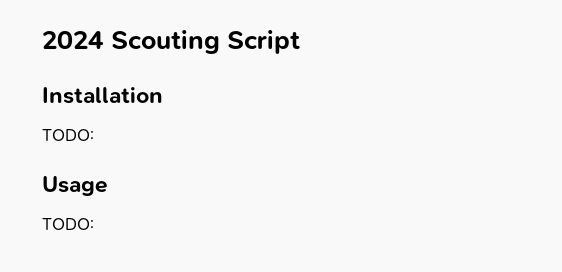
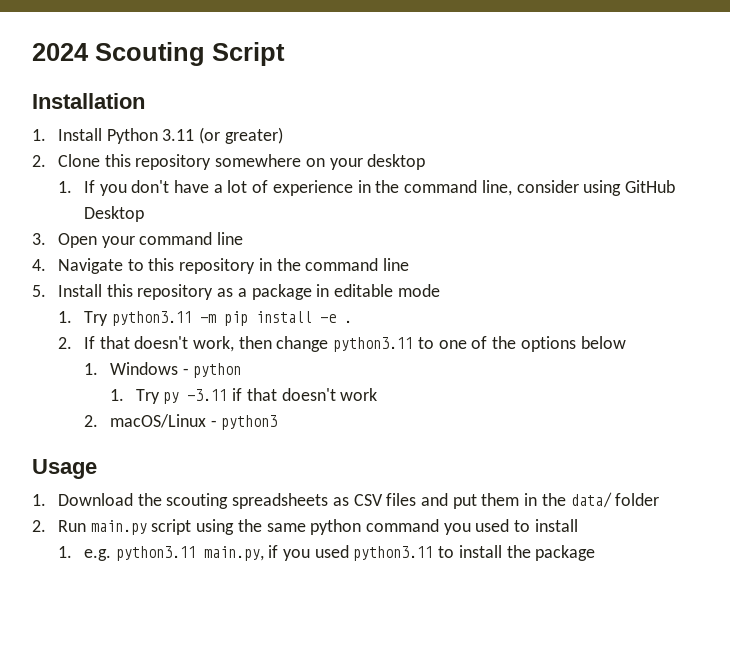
[42,129,94,141] [42,176,108,196] [42,218,94,230] TODO: // Usage // TODO: -> [32,127,283,144] [32,154,426,170] [57,180,675,196] [83,206,144,222] [32,232,244,248] [32,258,409,274] [32,284,440,300] [57,311,352,326] [57,336,626,352] [83,362,242,378] [109,388,378,404] [83,414,278,430] [32,459,97,479] [32,492,660,509] [32,519,578,535] [57,545,596,561] 1. Install Python 3.11 (or greater) // 2. Clone this repository somewhere on your desktop // 1. If you don't have a lot of experience in the command line, consider using GitHub Desktop // 3. Open your command line // 4. Navigate to this repository in the command line // 5. Install this repository as a package in editable mode // 1. Try python3.11 -m pip install -e . // 2. If that doesn't work, then change python3.11 to one of the options below // 1. Windows - python // 1. Try py -3.11 if that doesn't work // 2. macOS/Linux - python3 // Usage // 1. Download the scouting spreadsheets as CSV files and put them in the data/ folder // 2. Run main.py script using the same python command you used to install // 1. e.g. python3.11 main.py, if you used python3.11 to install the package

